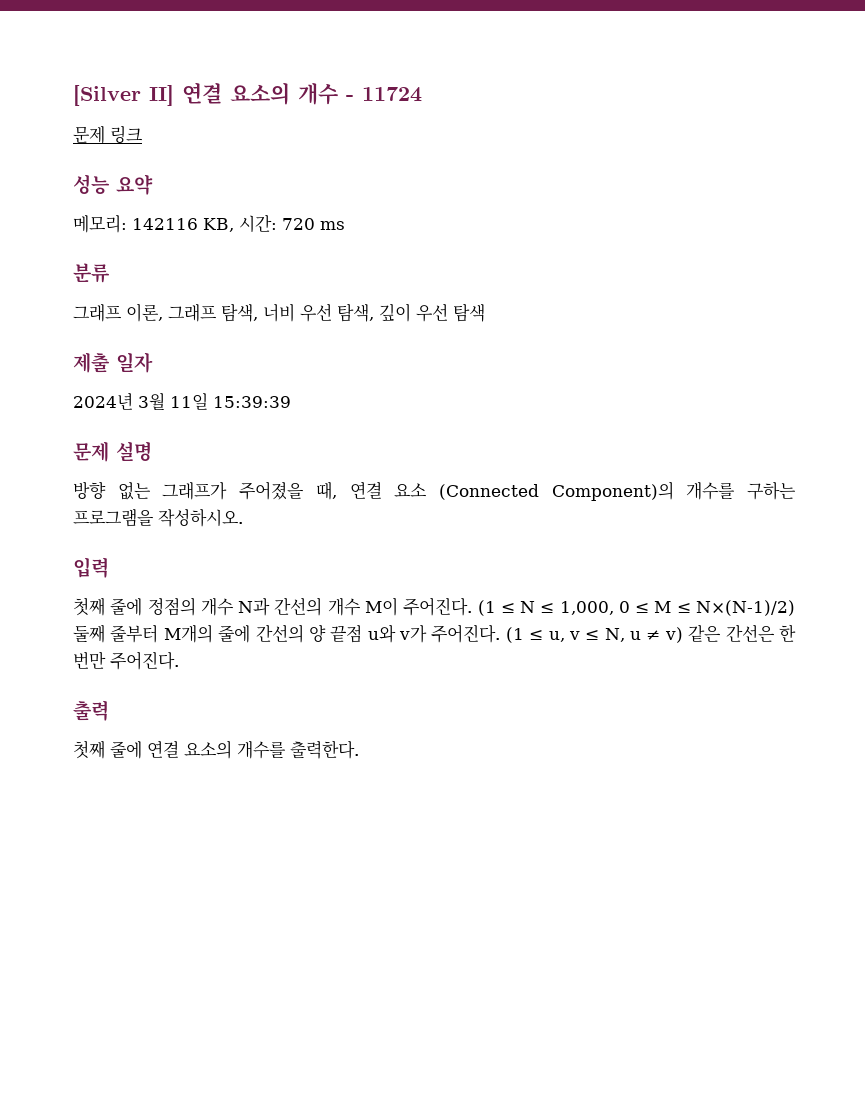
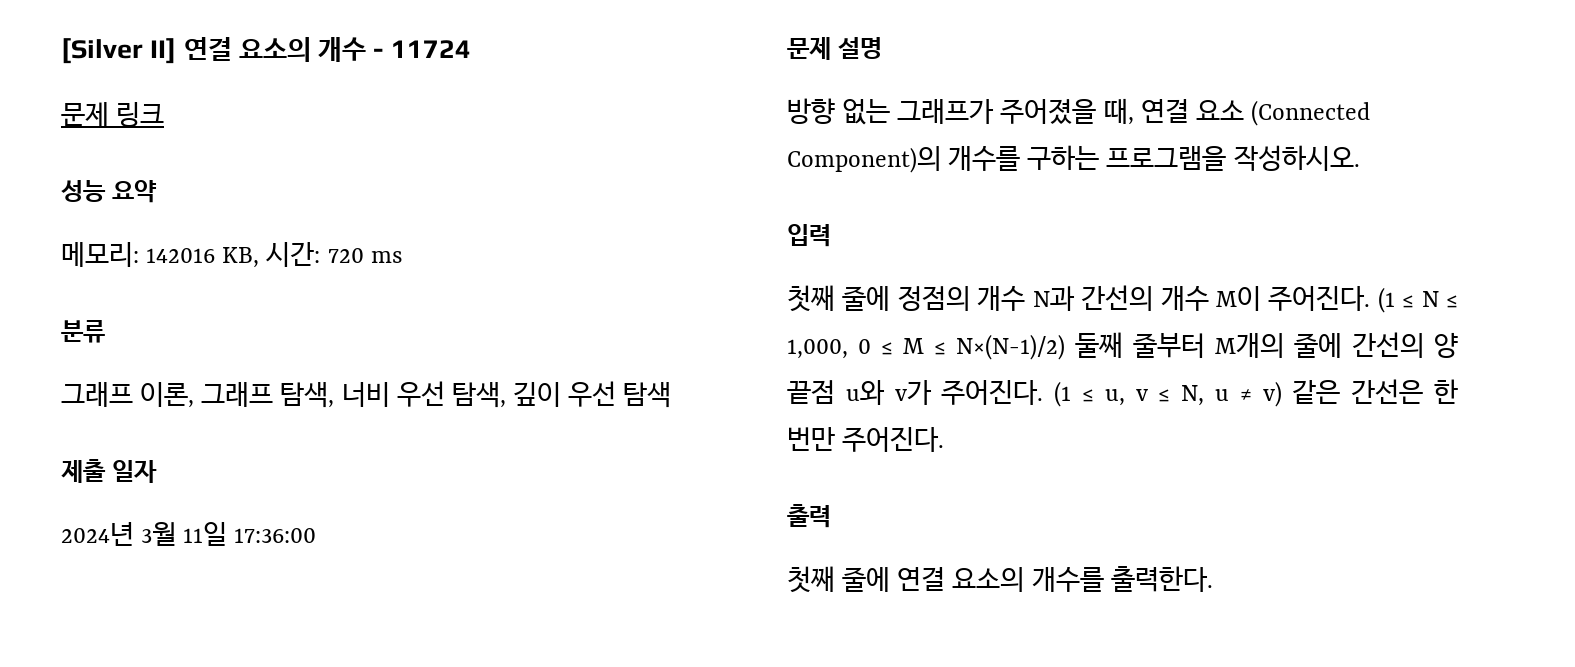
[132,218,198,230] 142116 -> [146,248,216,263] 142016
[213,396,291,408] 15:39:39 -> [234,528,317,543] 17:36:00

